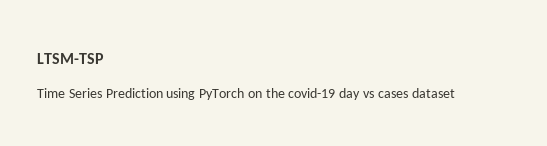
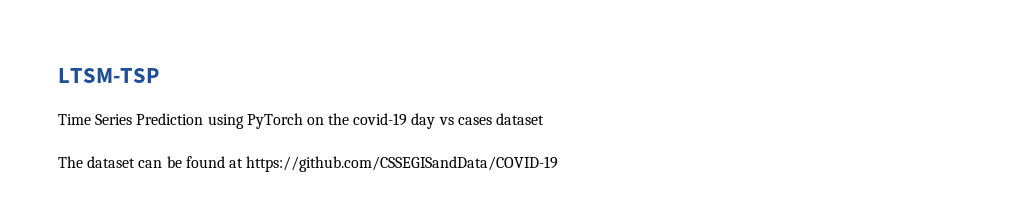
(455, 93) none -> [58,156,559,172] // The dataset can be found at https://github.com/CSSEGISandData/COVID-19

